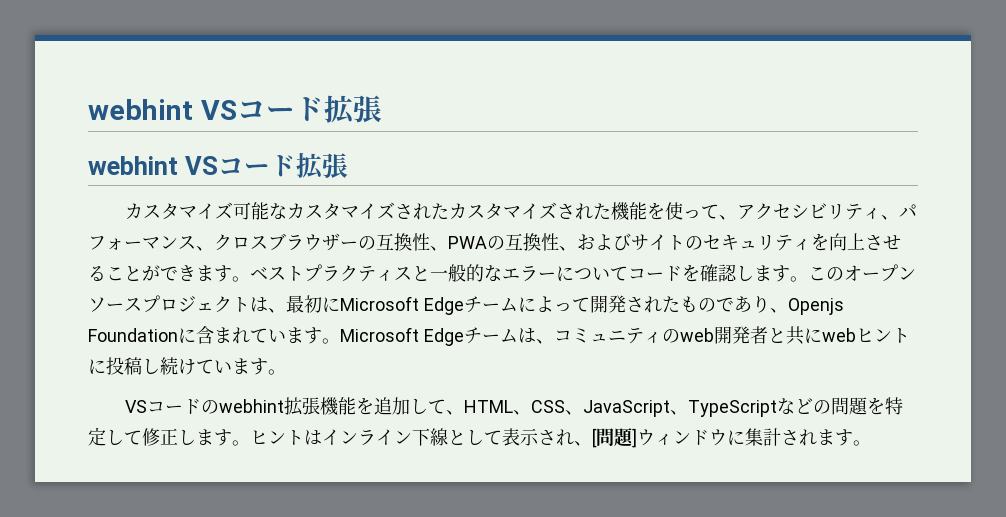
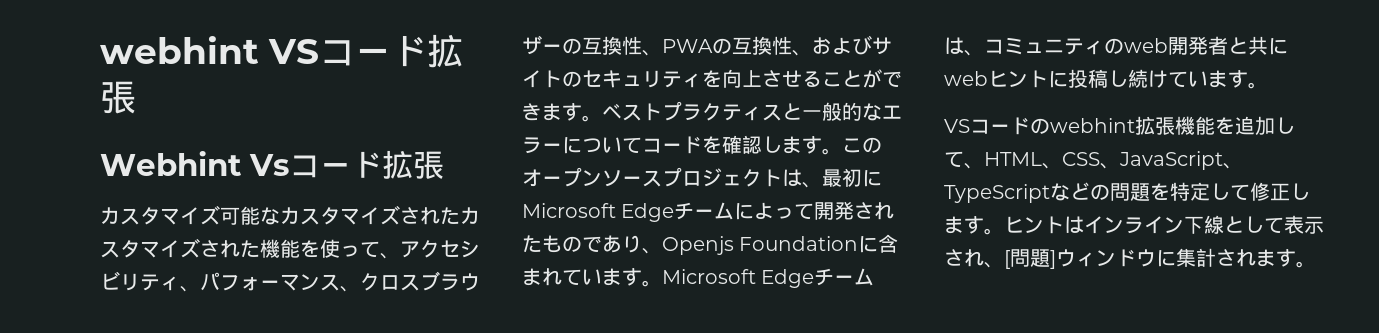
[88,95,382,124] [88,156,218,175] webhint VSコード拡張 // webhint VS -> [100,34,463,68] [100,81,136,114] [100,151,289,176] webhint VSコード拡張 // Webhint Vs

